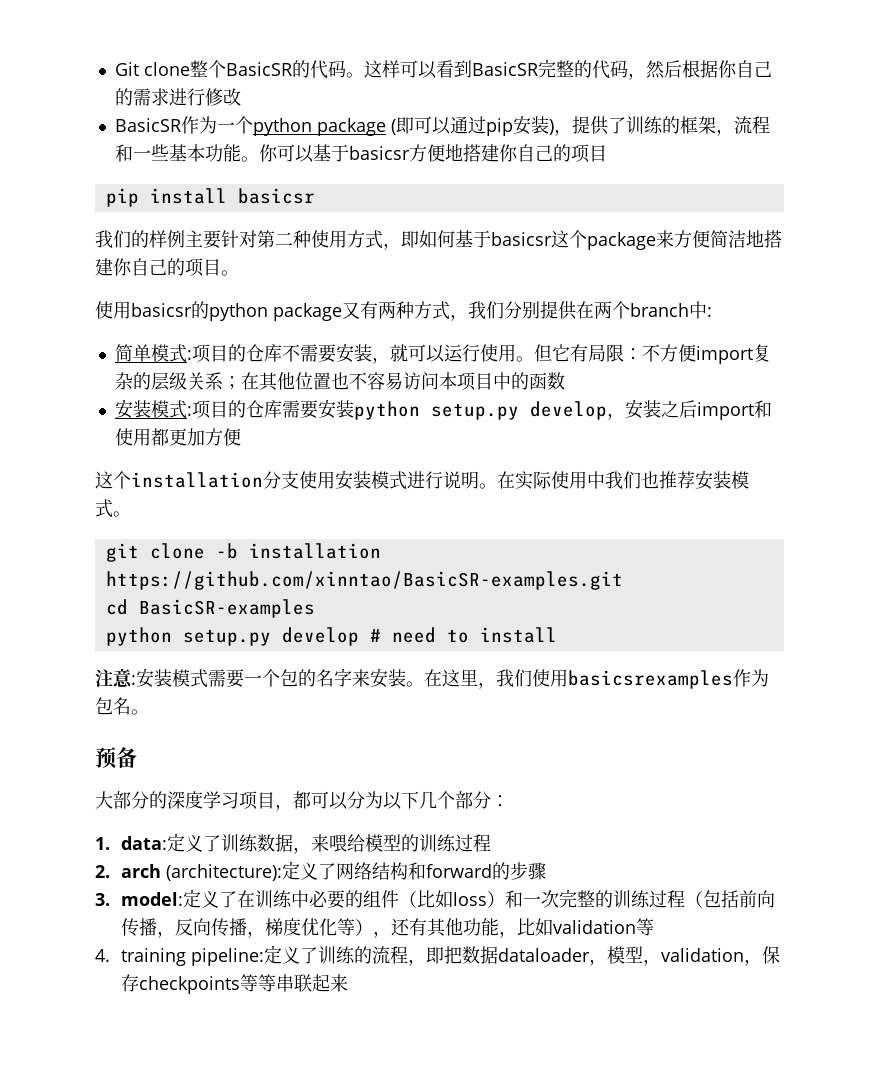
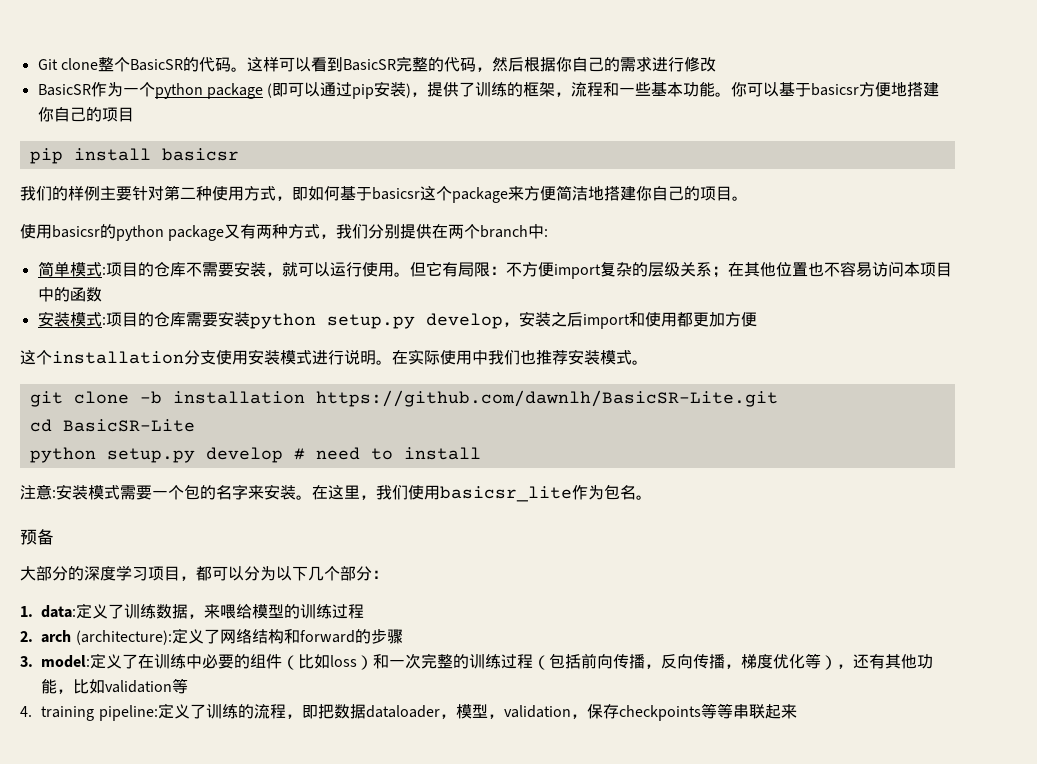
[105,571,623,590] https://github.com/xinntao/BasicSR-examples.git -> [315,390,778,407] https://github.com/dawnlh/BasicSR-Lite.git
[138,599,315,618] BasicSR-examples -> [62,419,195,432] BasicSR-Lite
[568,670,733,689] basicsrexamples -> [440,486,572,502] basicsr_lite

